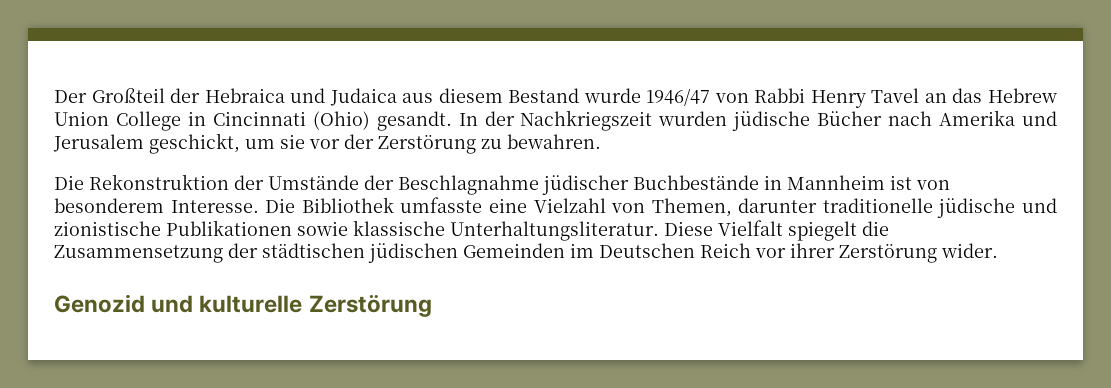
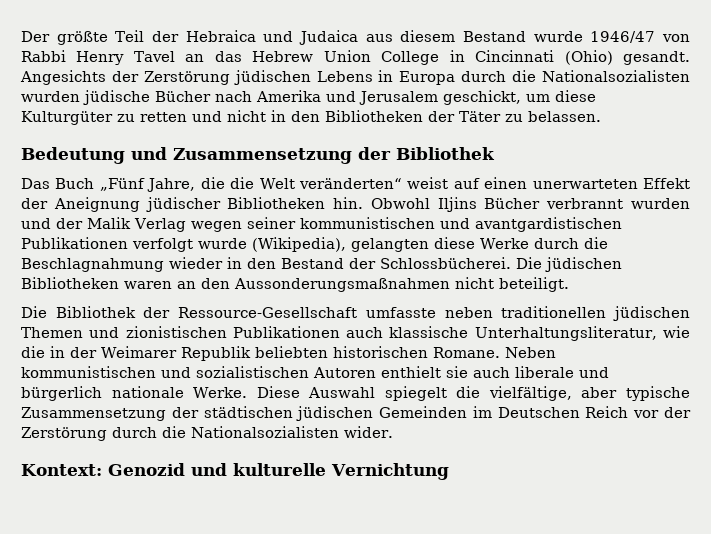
[91,88,165,103] Großteil -> [56,30,145,45] größte Teil
[458,110,653,131] In der Nachkriegszeit -> [20,70,691,85] Angesichts der Zerstörung jüdischen Lebens in Europa durch die Nationalsozialisten
[280,134,601,154] [54,174,950,195] [54,197,1058,218] [54,220,889,241] sie vor der Zerstörung zu bewahren. // Die Rekonstruktion der Umstände der Beschlagnahme jüdischer Buchbestände in Mannheim ist von besonderem Interesse. Die Bibliothek umfasste eine Vielzahl von Themen, darunter traditionelle jüdische und zionistische Publikationen sowie klassische Unterhaltungsliteratur. Diese Vielfalt spiegelt die -> [555,90,596,102] [21,110,601,125] [21,147,495,164] [21,177,690,192] [21,197,690,212] [21,217,622,232] [21,237,608,252] [21,257,622,272] [21,277,569,292] [21,306,690,321] [21,326,691,341] [21,346,556,361] [21,366,609,378] [21,386,690,401] diese Kulturgüter zu retten und nicht in den Bibliotheken der Täter zu belassen. // Bedeutung und Zusammensetzung der Bibliothek // Das Buch „Fünf Jahre, die die Welt veränderten“ weist auf einen unerwarteten Effekt der Aneignung jüdischer Bibliotheken hin. Obwohl Iljins Bücher verbrannt wurden und der Malik Verlag wegen seiner kommunistischen und avantgardistischen Publikationen verfolgt wurde (Wikipedia), gelangten diese Werke durch die Beschlagnahmung wieder in den Bestand der Schlossbücherei. Die jüdischen Bibliotheken waren an den Aussonderungsmaßnahmen nicht beteiligt. // Die Bibliothek der Ressource-Gesellschaft umfasste neben traditionellen jüdischen Themen und zionistischen Publikationen auch klassische Unterhaltungsliteratur, wie die in der Weimarer Republik beliebten historischen Romane. Neben kommunistischen und sozialistischen Autoren enthielt sie auch liberale und bürgerlich nationale Werke. Diese Auswahl spiegelt die vielfältige, aber typische
[790,243,937,263] ihrer Zerstörung -> [664,407,692,418] [21,426,339,441] der Zerstörung durch die Nationalsozialisten
(998, 250) none -> [21,464,102,476] Kontext:
[308,294,432,317] Zerstörung -> [331,463,449,480] Vernichtung

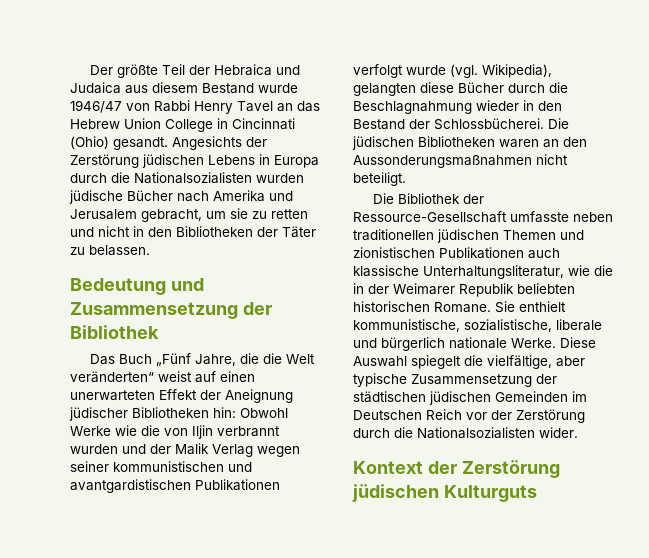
[443,90,596,105] [21,111,113,125] geschickt, um diese Kulturgüter -> [141,208,248,222] gebracht, um sie
[333,197,541,212] hin. Obwohl Iljins Bücher -> [213,407,288,418] [70,425,213,439] hin: Obwohl Werke wie die von Iljin
[252,237,346,252] (Wikipedia), -> [450,64,552,78] (vgl. Wikipedia),
[480,238,529,249] Werke -> [458,82,504,93] Bücher
[504,347,556,358] [21,366,510,378] Neben kommunistischen und sozialistischen Autoren enthielt sie auch -> [495,301,566,313] [353,319,552,332] Sie enthielt kommunistische, sozialistische,
[21,463,449,480] Kontext: Genozid und kulturelle Vernichtung -> [353,460,560,478] [352,484,537,502] Kontext der Zerstörung jüdischen Kulturguts

